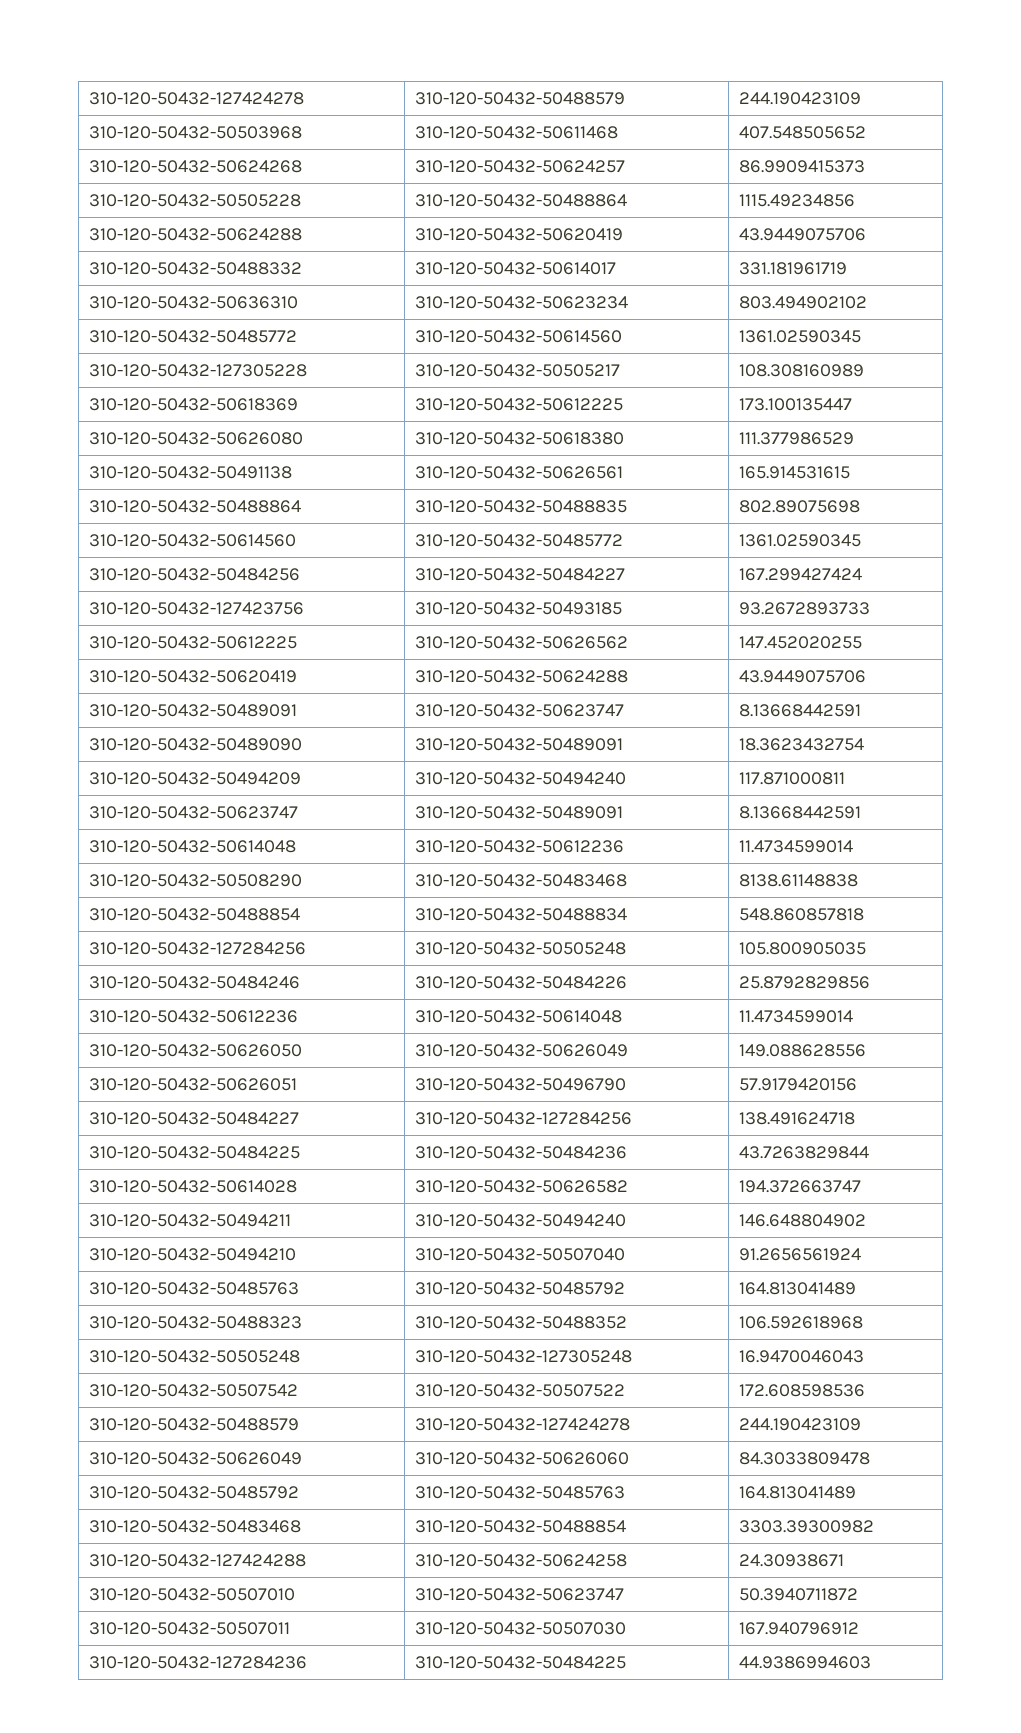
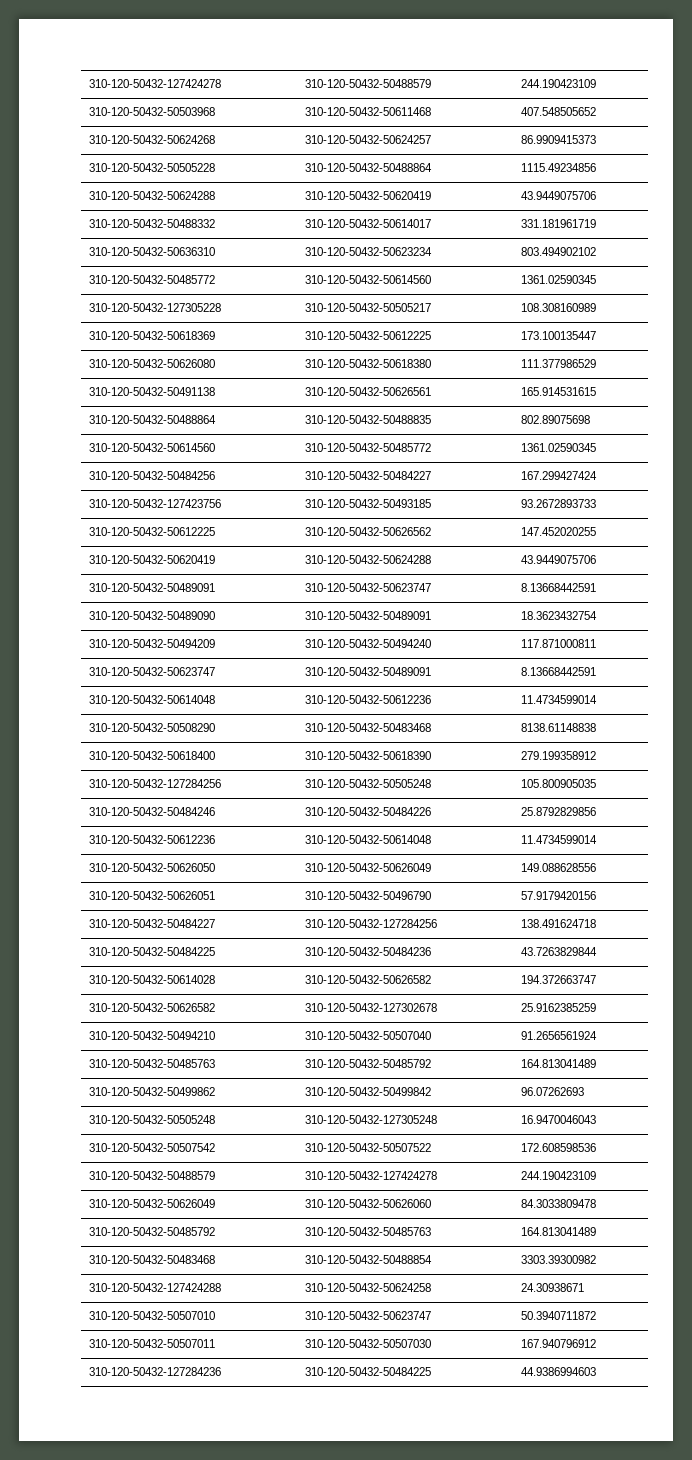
[88,908,300,921] [414,908,627,921] [738,908,864,921] 310-120-50432-50488854 | 310-120-50432-50488834 | 548.860857818 -> [89,751,216,760] [305,751,432,760] [521,751,597,760] 310-120-50432-50618400 | 310-120-50432-50618390 | 279.199358912
[88,1214,291,1227] [414,1214,626,1227] [738,1214,866,1227] 310-120-50432-50494211 | 310-120-50432-50494240 | 146.648804902 -> [89,1003,216,1012] [305,1003,438,1012] [521,1003,597,1012] 310-120-50432-50626582 | 310-120-50432-127302678 | 25.9162385259
[88,1316,302,1329] [414,1316,627,1329] [738,1316,863,1329] 310-120-50432-50488323 | 310-120-50432-50488352 | 106.592618968 -> [89,1087,216,1096] [305,1087,432,1096] [521,1087,585,1096] 310-120-50432-50499862 | 310-120-50432-50499842 | 96.07262693

